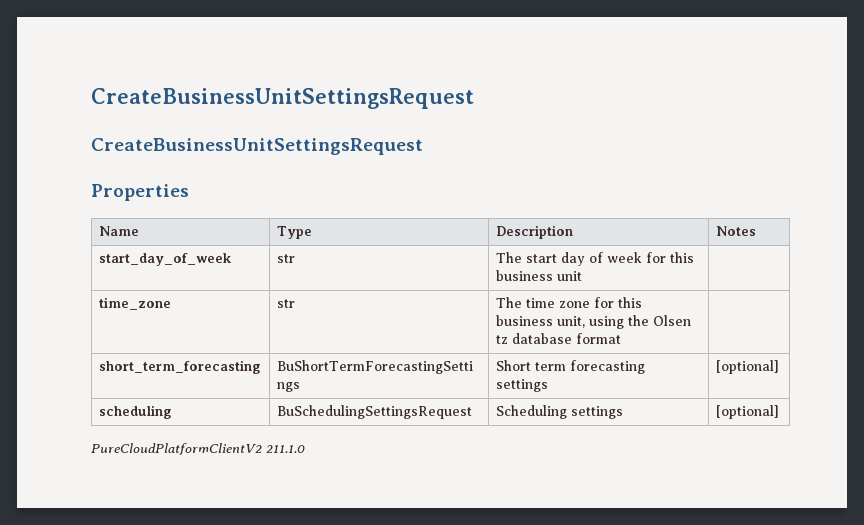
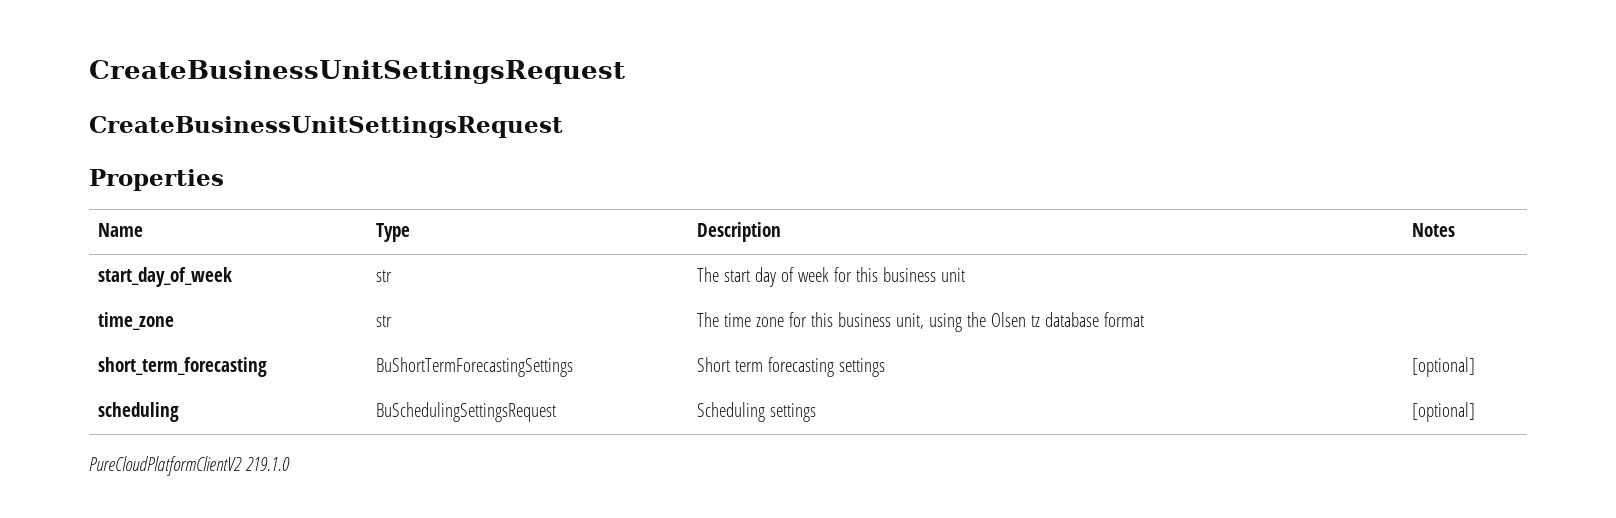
[266,445,305,453] 211.1.0 -> [244,457,290,471] 219.1.0

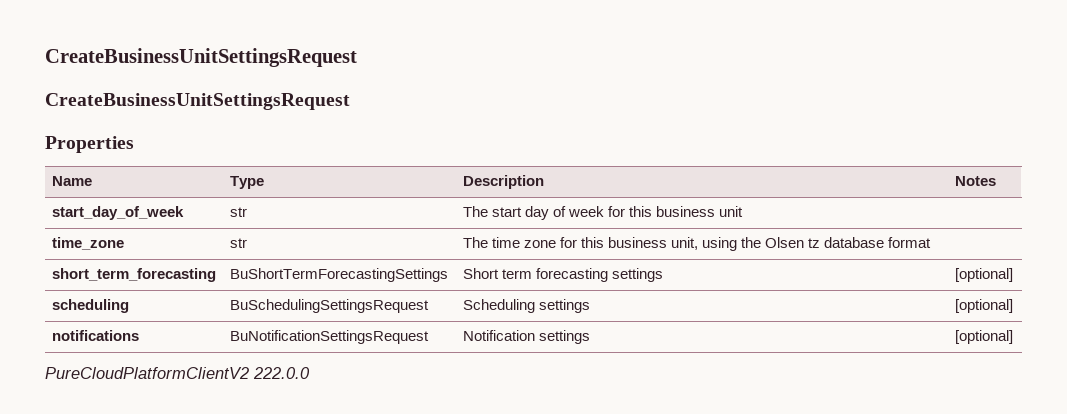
(1476, 412) none -> [51,330,139,341] [229,330,429,344] [462,330,590,344] [954,330,1013,344] // notifications | BuNotificationSettingsRequest | Notification settings | [optional]
[244,457,290,471] 219.1.0 -> [253,367,310,379] 222.0.0

